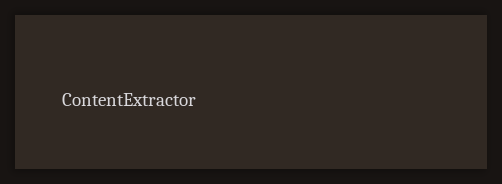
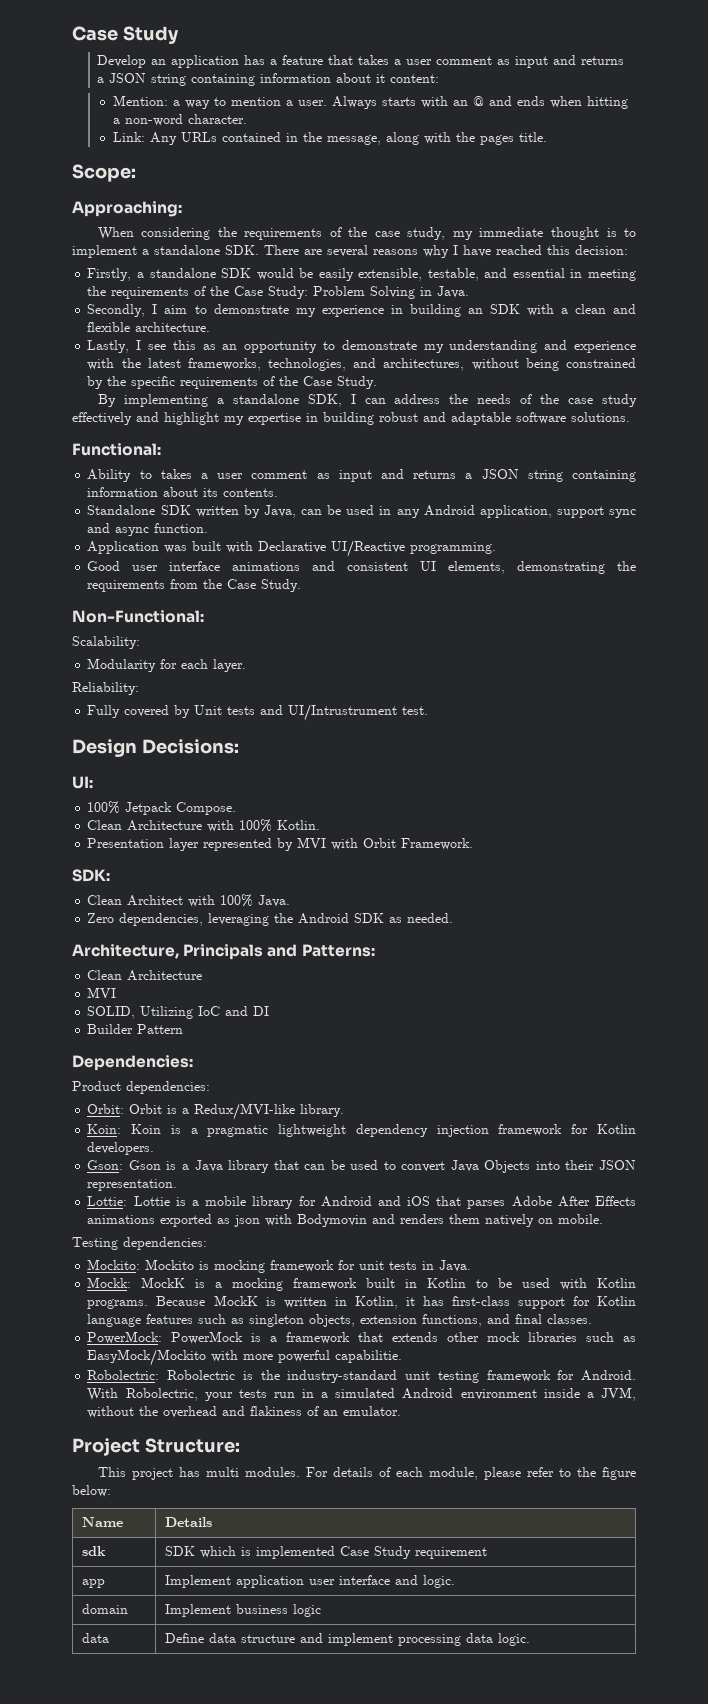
[62,93,196,106] ContentExtractor -> [72,26,179,44] [97,55,625,68] [97,73,440,86] [112,95,628,109] [112,114,247,126] [112,132,547,145] [72,164,136,182] [72,201,182,217] [97,227,636,240] [72,245,628,258] [87,268,637,281] [87,286,470,299] [87,304,636,317] [87,322,211,332] [87,340,636,353] [87,358,637,371] [87,376,378,389] [97,394,638,407] [72,412,630,425] [72,443,161,456] [87,469,636,482] [87,487,279,497] [87,505,637,518] [87,523,209,536] [87,540,497,557] [87,561,636,574] [87,579,302,592] [72,610,204,623] [72,636,140,649] [87,658,247,672] [72,682,139,695] [87,704,429,721] [72,739,239,757] [72,776,93,789] [87,801,237,815] [87,819,321,832] [87,837,474,851] [72,869,110,882] [87,894,291,907] [87,913,454,926] [72,944,375,960] [87,970,203,981] [87,987,117,998] [87,1006,270,1019] [87,1024,184,1034] [72,1055,193,1071] [72,1081,210,1094] [87,1103,345,1120] [87,1124,636,1137] [87,1142,155,1155] [87,1160,637,1173] [87,1179,178,1191] [87,1196,637,1209] [87,1214,604,1227] [72,1237,207,1250] [87,1259,472,1273] [87,1277,636,1291] [87,1295,636,1309] [87,1314,593,1327] [87,1331,636,1344] [87,1349,403,1366] [87,1370,637,1383] [87,1387,636,1401] [87,1406,402,1418] [72,1438,240,1456] [97,1467,636,1480] [72,1485,111,1497] [81,1517,123,1527] [164,1517,212,1527] [81,1546,106,1556] [164,1546,487,1559] [81,1579,105,1588] [164,1575,455,1588] [81,1604,128,1614] [164,1604,321,1617] [81,1633,109,1643] [164,1633,530,1646] Case Study // Develop an application has a feature that takes a user comment as input and returns a JSON string containing information about it content: // Mention: a way to mention a user. Always starts with an @ and ends when hitting a non-word character. // Link: Any URLs contained in the message, along with the pages title. // Scope: // Approaching: // When considering the requirements of the case study, my immediate thought is to implement a standalone SDK. There are several reasons why I have reached this decision: // Firstly, a standalone SDK would be easily extensible, testable, and essential in meeting the requirements of the Case Study: Problem Solving in Java. // Secondly, I aim to demonstrate my experience in building an SDK with a clean and flexible architecture. // Lastly, I see this as an opportunity to demonstrate my understanding and experience with the latest frameworks, technologies, and architectures, without being constrained by the specific requirements of the Case Study. // By implementing a standalone SDK, I can address the needs of the case study effectively and highlight my expertise in building robust and adaptable software solutions. // Functional: // Ability to takes a user comment as input and returns a JSON string containing information about its contents. // Standalone SDK written by Java, can be used in any Android application, support sync and async function. // Application was built with Declarative UI/Reactive programming. // Good user interface animations and consistent UI elements, demonstrating the requirements from the Case Study. // Non-Functional: // Scalability: // Modularity for each layer. // Reliability: // Fully covered by Unit tests and UI/Intrustrument test. // Design Decisions: // UI: // 100% Jetpack Compose. // Clean Architecture with 100% Kotlin. // Presentation layer represented by MVI with Orbit Framework. // SDK: // Clean Architect with 100% Java. // Zero dependencies, leveraging the Android SDK as needed. // Architecture, Principals and Patterns: // Clean Architecture // MVI // SOLID, Utilizing IoC and DI // Builder Pattern // Dependencies: // Product dependencies: // Orbit: Orbit is a Redux/MVI-like library. // Koin: Koin is a pragmatic lightweight dependency injection framework for Kotlin developers. // Gson: Gson is a Java library that can be used to convert Java Objects into their JSON representation. // Lottie: Lottie is a mobile library for Android and iOS that parses Adobe After Effects animations exported as json with Bodymovin and renders them natively on mobile. // Testing dependencies: // Mockito: Mockito is mocking framework for unit tests in Java. // Mockk: MockK is a mocking framework built in Kotlin to be used with Kotlin programs. Because MockK is written in Kotlin, it has first-class support for Kotlin language features such as singleton objects, extension functions, and final classes. // PowerMock: PowerMock is a framework that extends other mock libraries such as EasyMock/Mockito with more powerful capabilitie. // Robolectric: Robolectric is the industry-standard unit testing framework for Android. With Robolectric, your tests run in a simulated Android environment inside a JVM, without the overhead and flakiness of an emulator. // Project Structure: // This project has multi modules. For details of each module, please refer to the figure below: // Name | Details // sdk | SDK which is implemented Case Study requirement // app | Implement application user interface and logic. // domain | Implement business logic // data | Define data structure and implement processing data logic.

